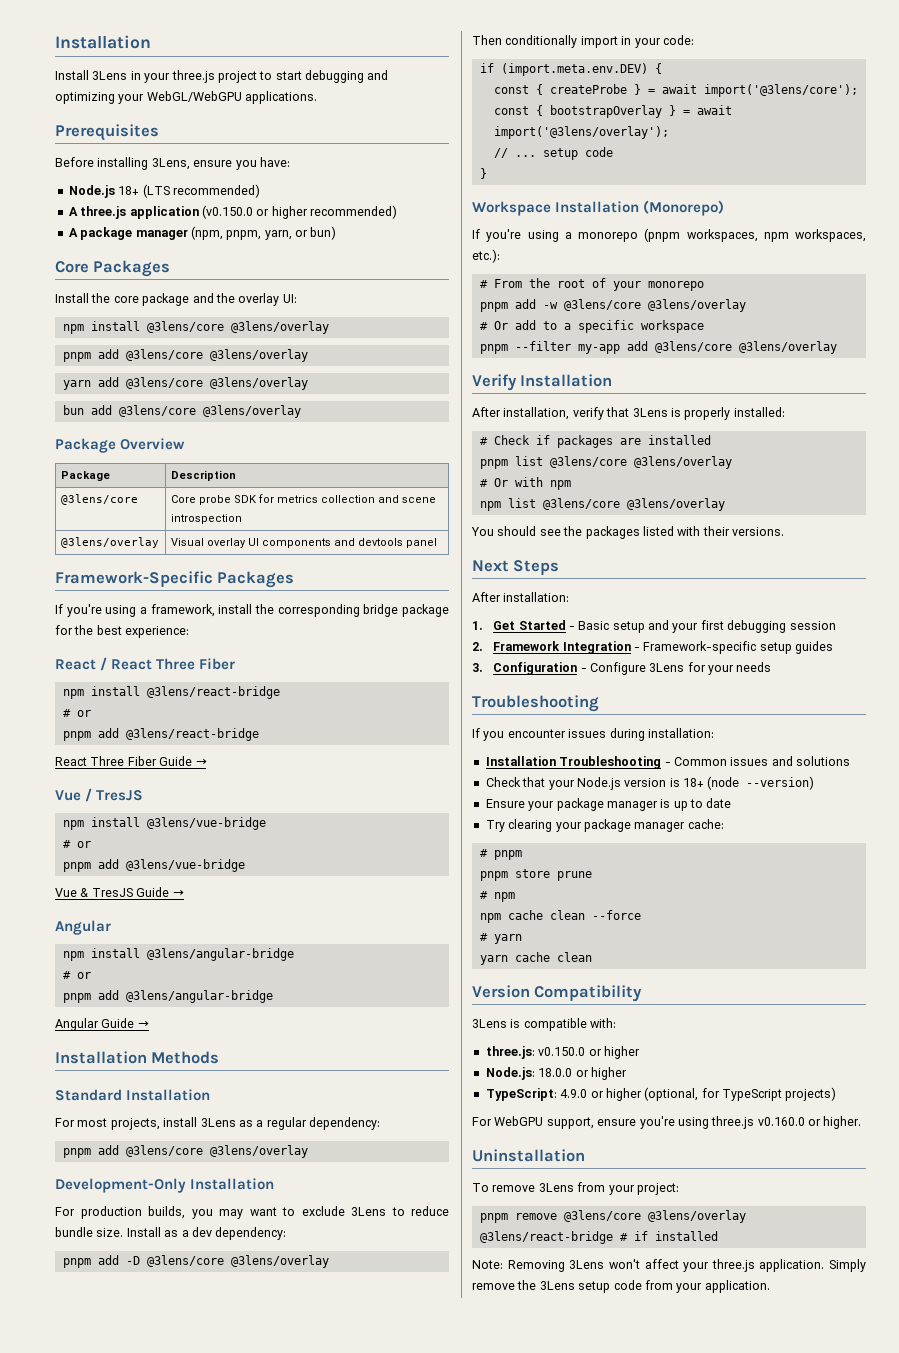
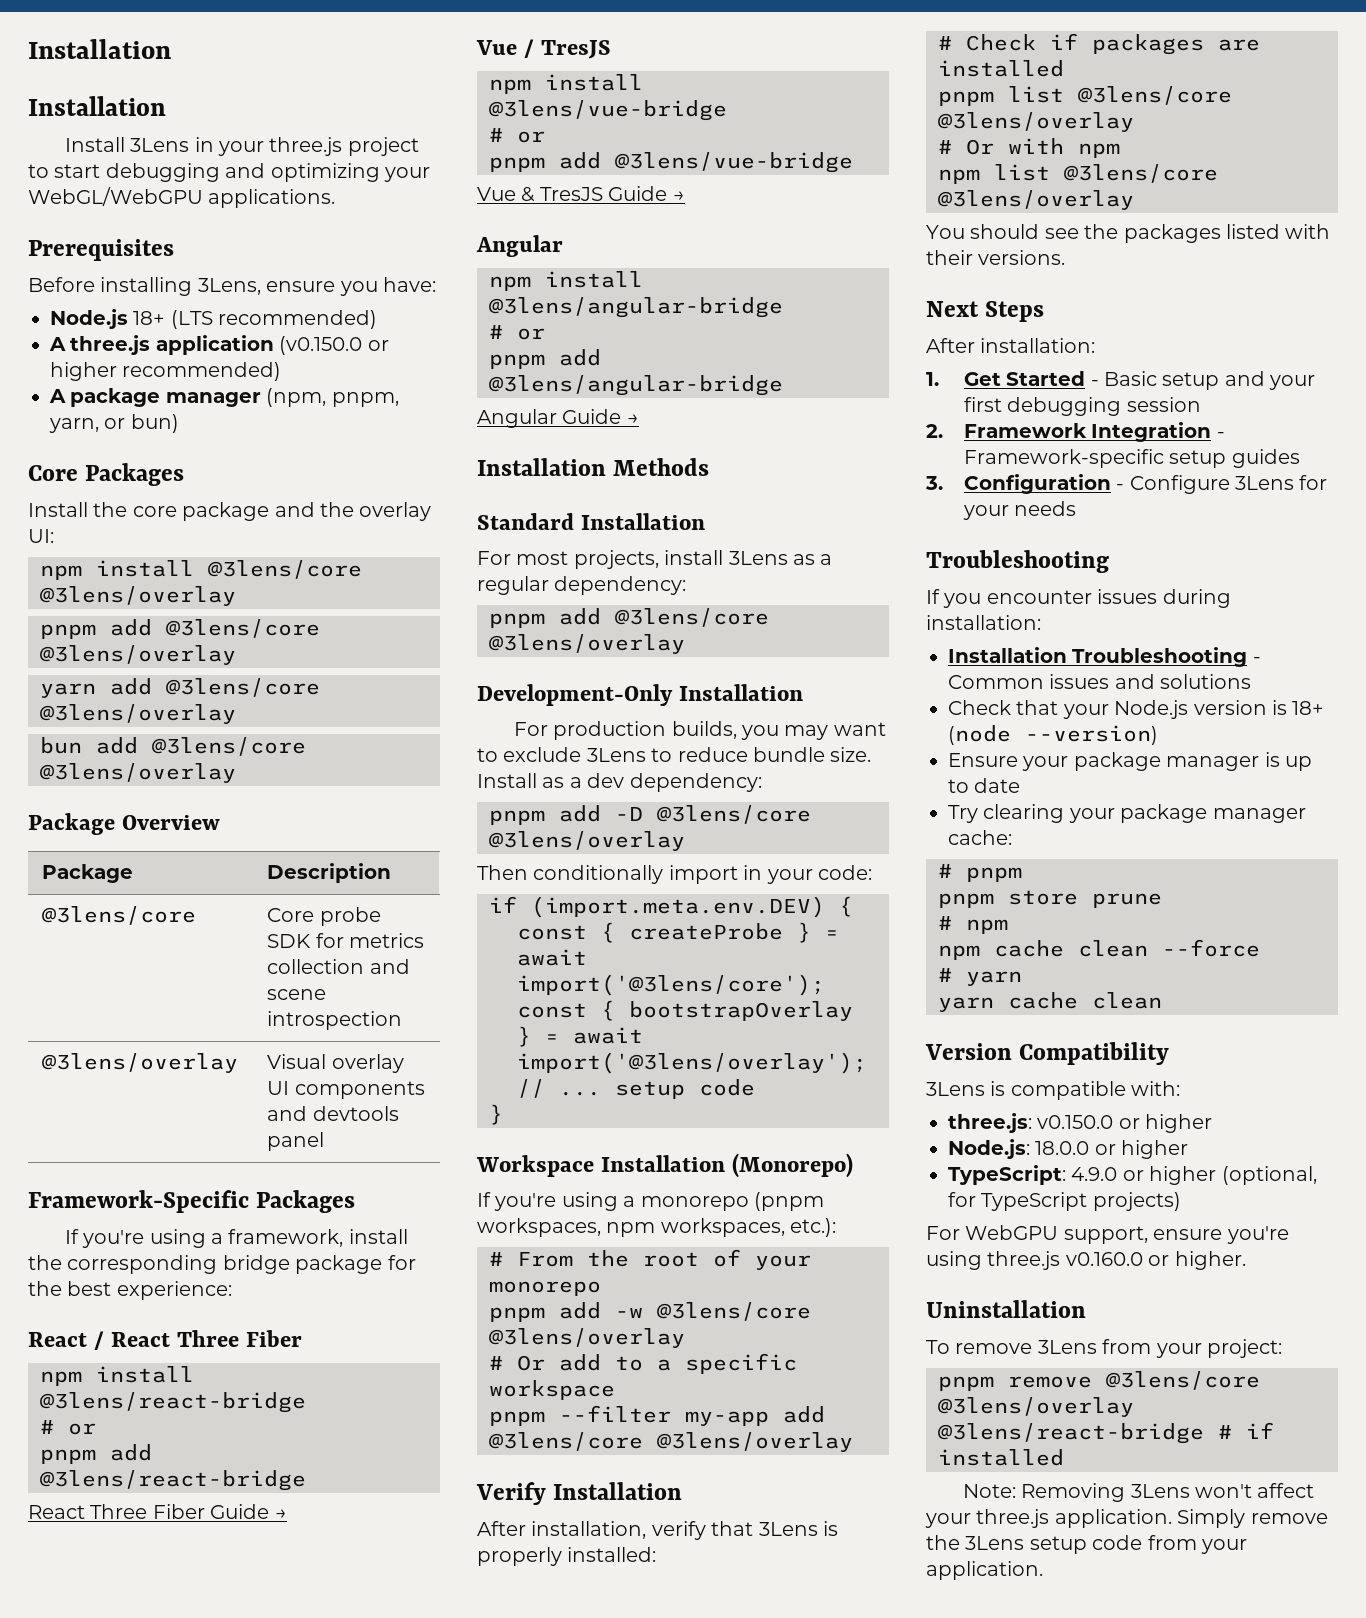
[55,35,151,49] Installation -> [28,39,171,59] [28,96,166,116] Installation // Installation

